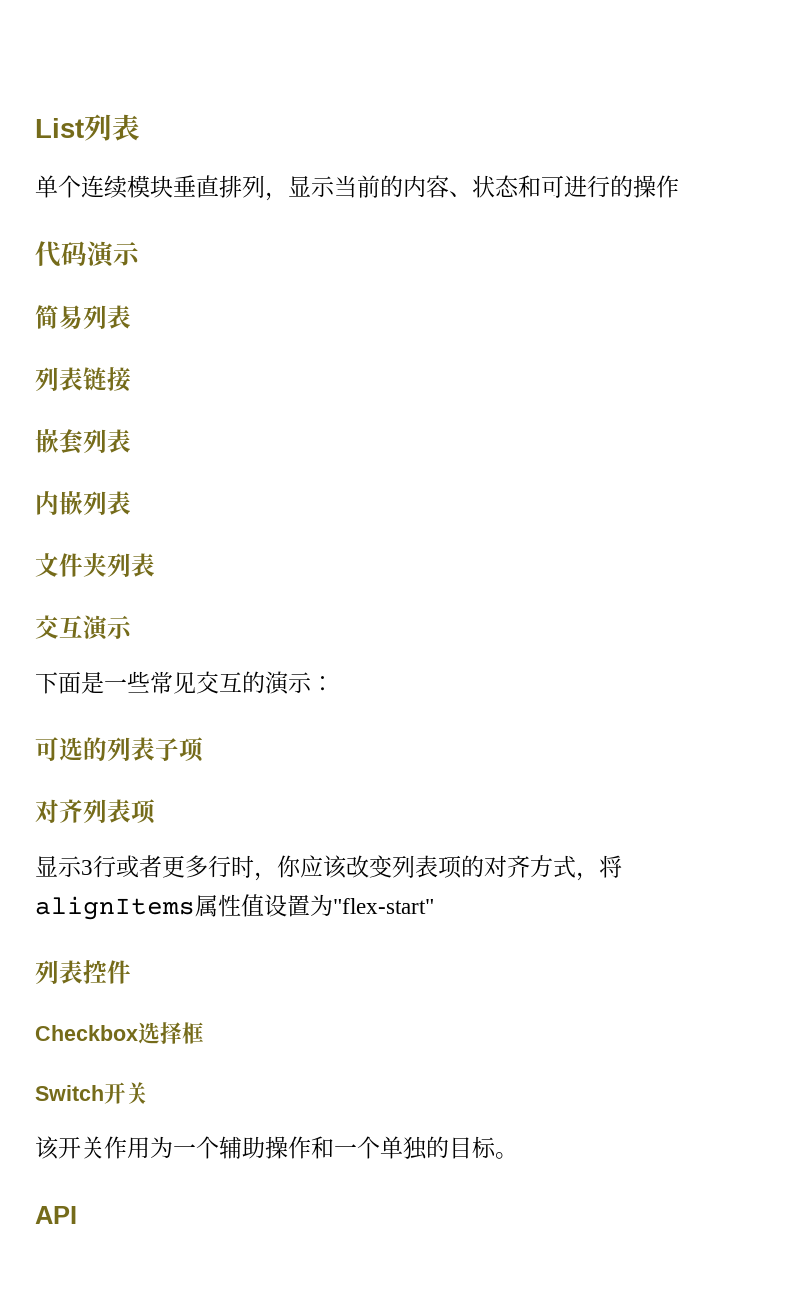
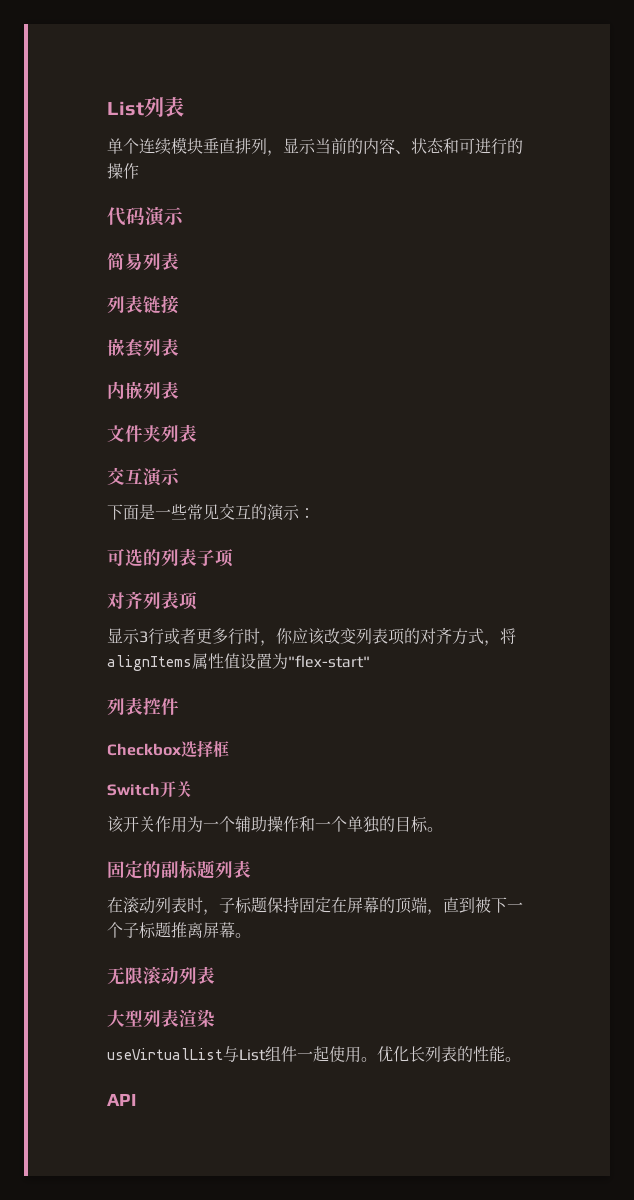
(518, 1155) none -> [107,860,251,879] [107,896,523,915] [107,922,251,939] [107,966,215,985] [107,1009,215,1028] [107,1046,521,1063] // 固定的副标题列表 // 在滚动列表时，子标题保持固定在屏幕的顶端，直到被下一个子标题推离屏幕。 // 无限滚动列表 // 大型列表渲染 // useVirtualList与List组件一起使用。优化长列表的性能。

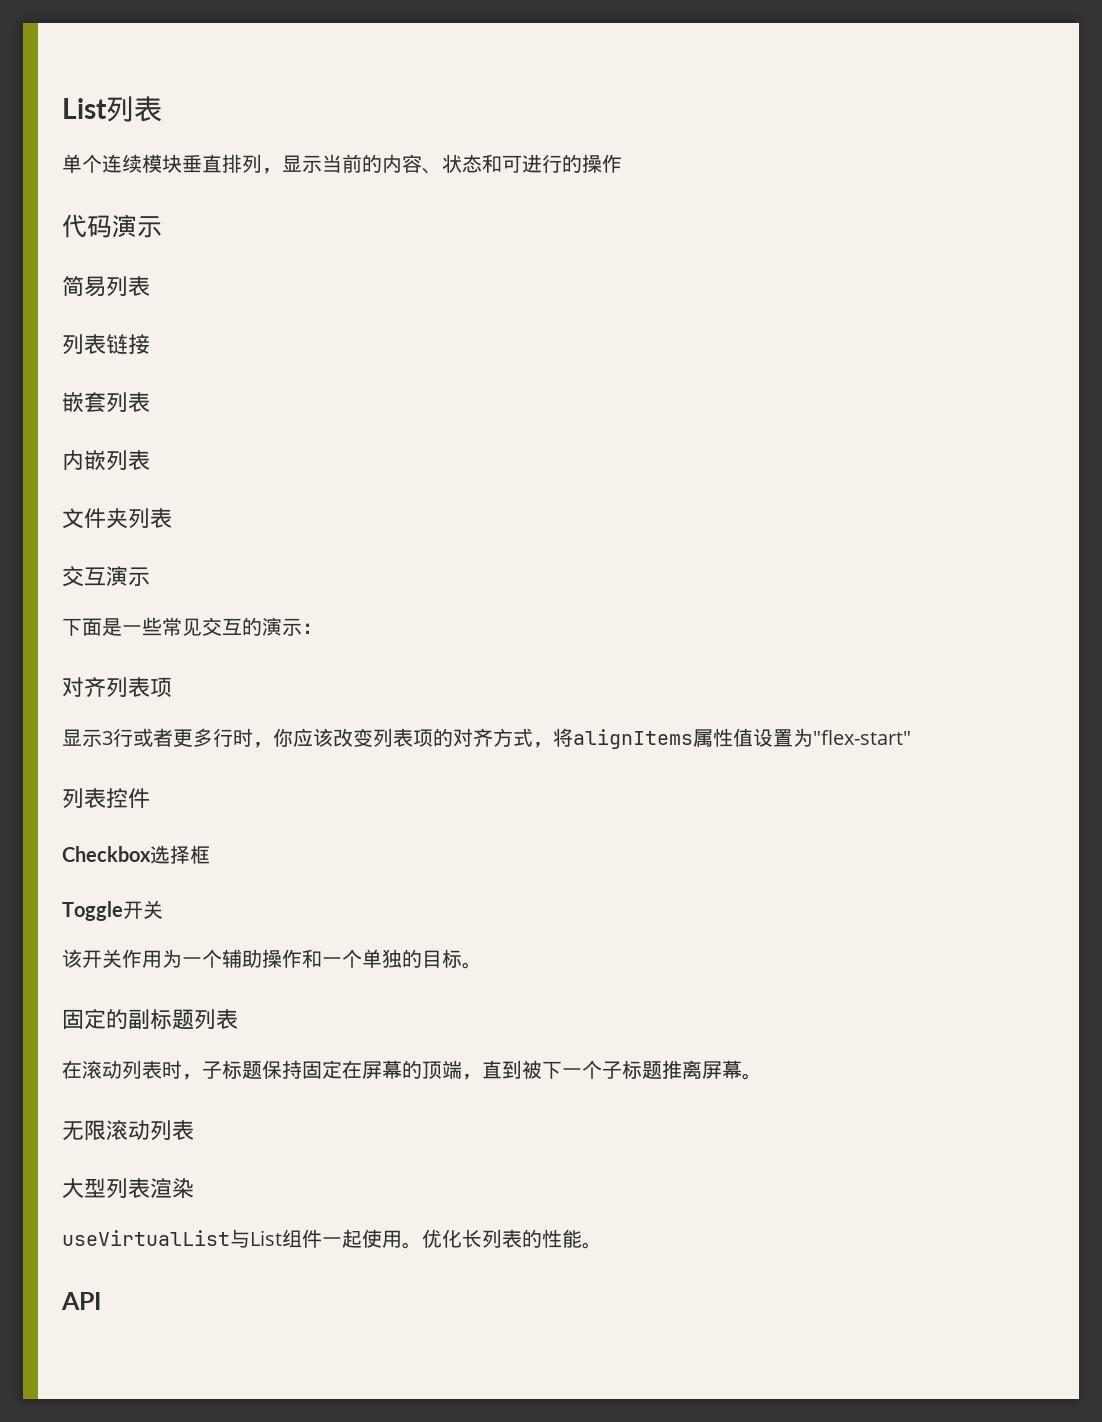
[107,548,234,567] // 可选的列表子项 -> (322, 628) none
[107,783,160,796] Switch -> [62,901,123,921] Toggle

